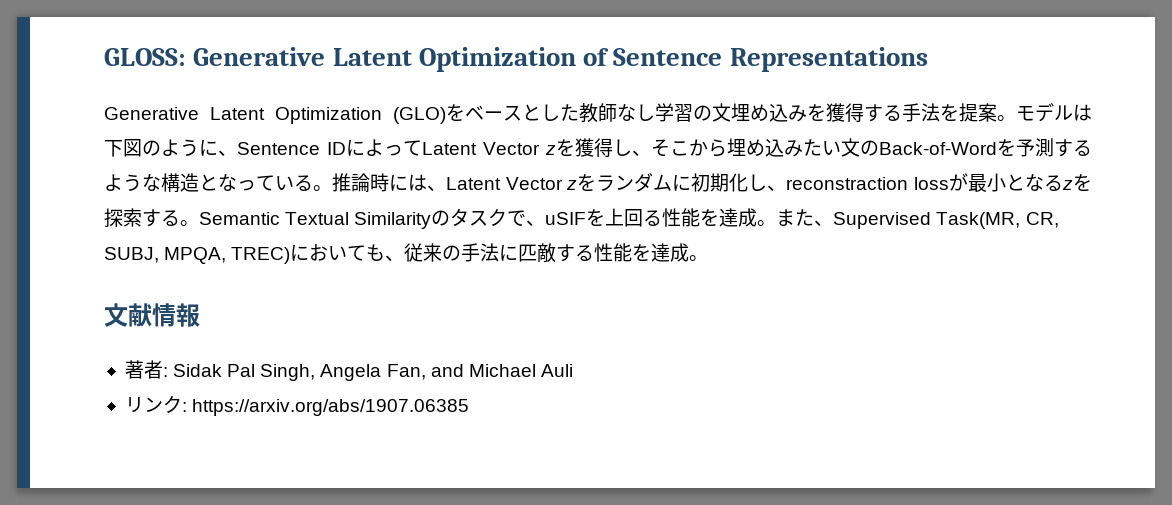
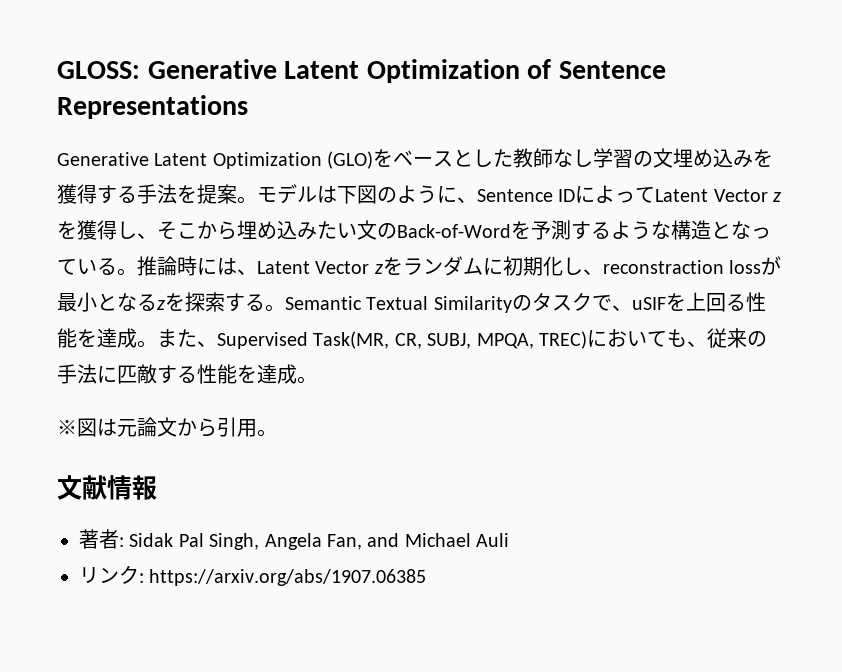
(709, 258) none -> [57,417,277,437] // ※図は元論文から引用。

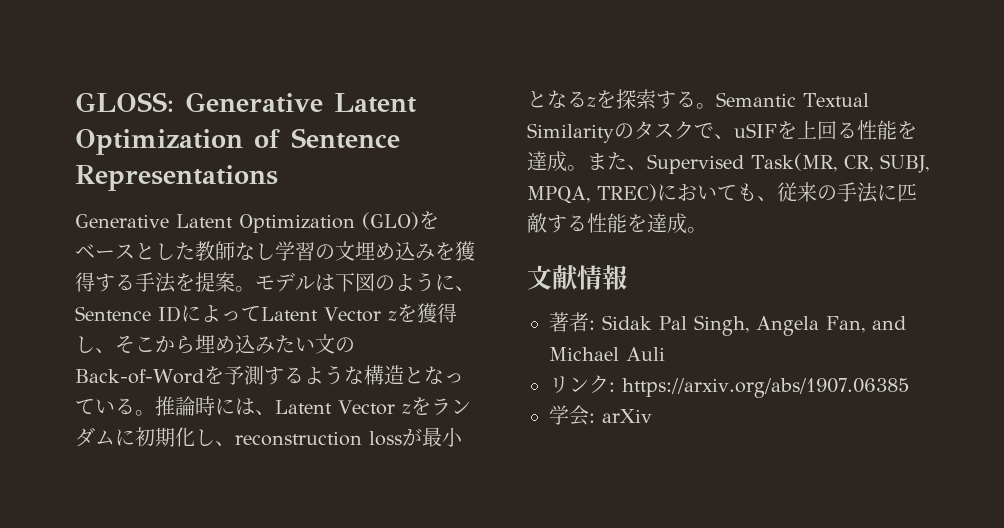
[602,260,724,274] reconstraction -> [235,431,362,446] reconstruction
[57,417,277,437] // ※図は元論文から引用。 -> (707, 230) none
(427, 577) none -> [549,405,652,426] // 学会: arXiv

